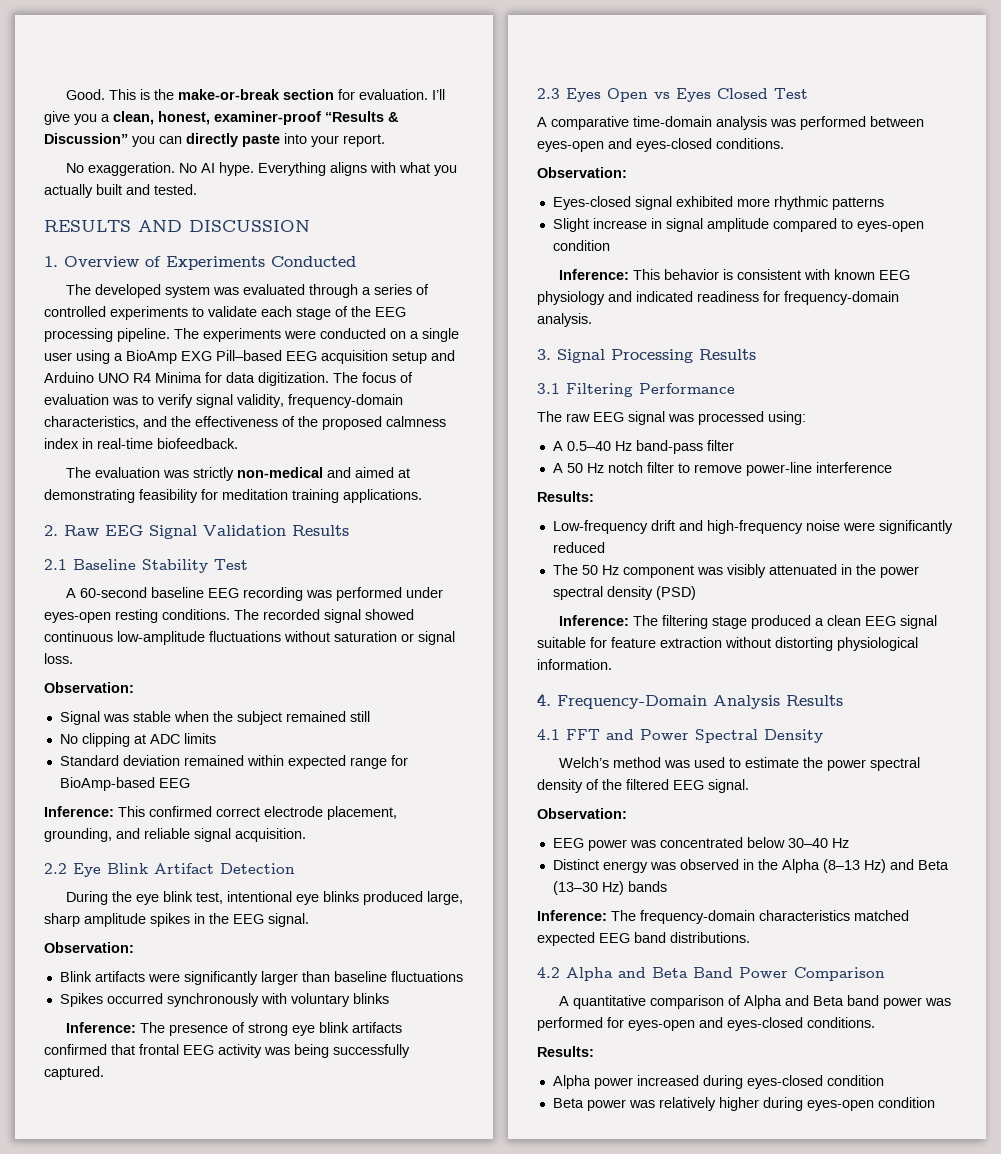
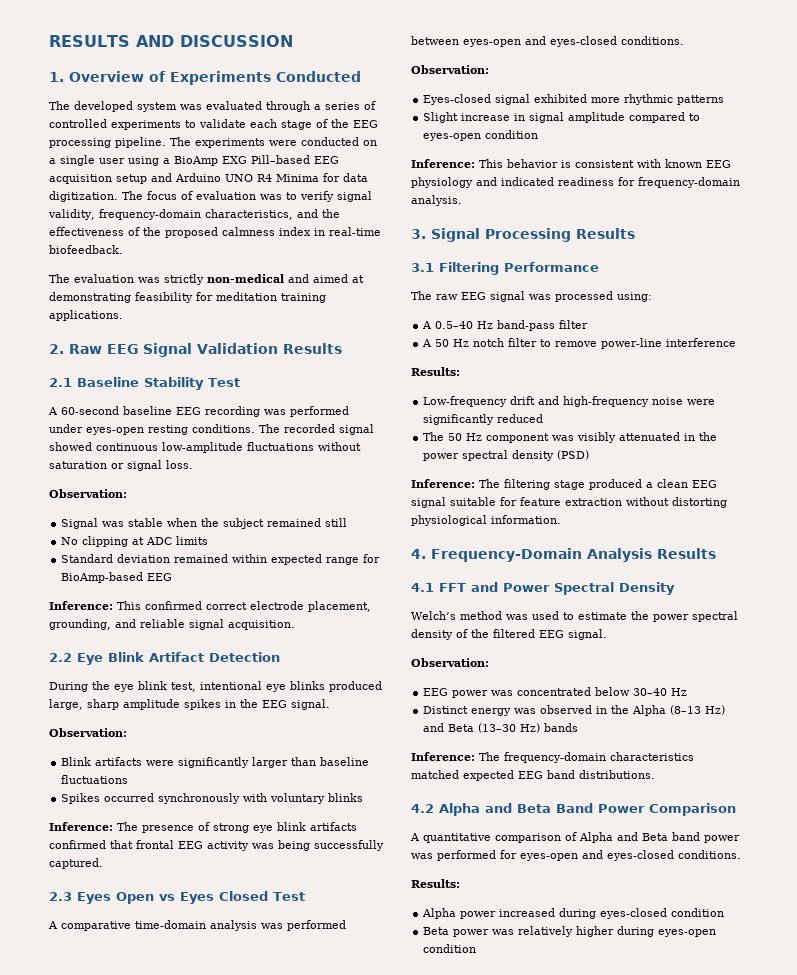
[65,89,445,100] [44,111,399,125] [44,133,385,147] [65,162,457,176] [44,184,197,198] Good. This is the make-or-break section for evaluation. I’ll give you a clean, honest, examiner-proof “Results & Discussion” you can directly paste into your report. // No exaggeration. No AI hype. Everything aligns with what you actually built and tested. // -> (49, 41) none

